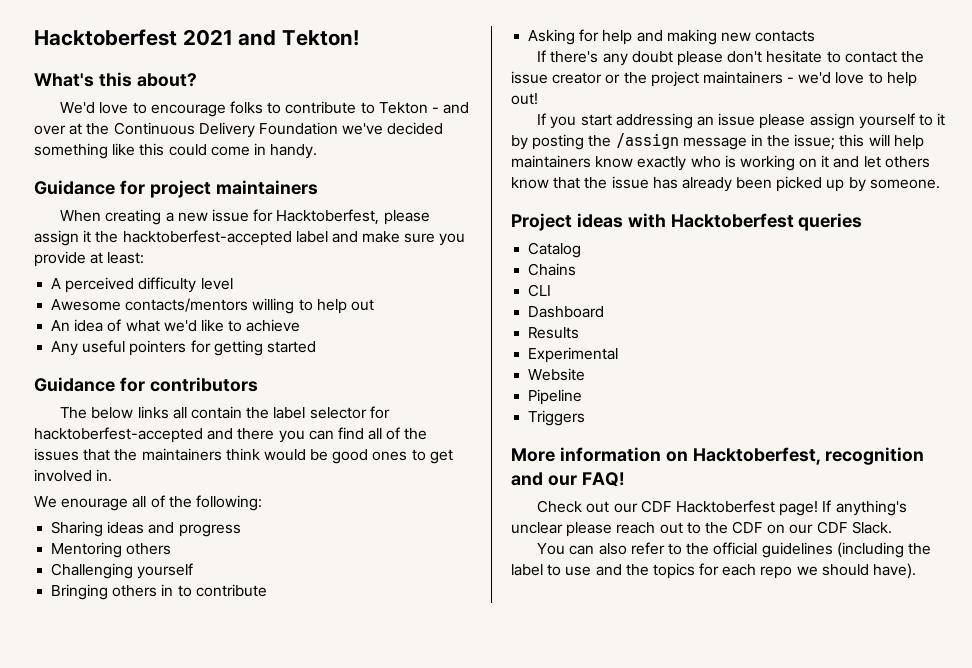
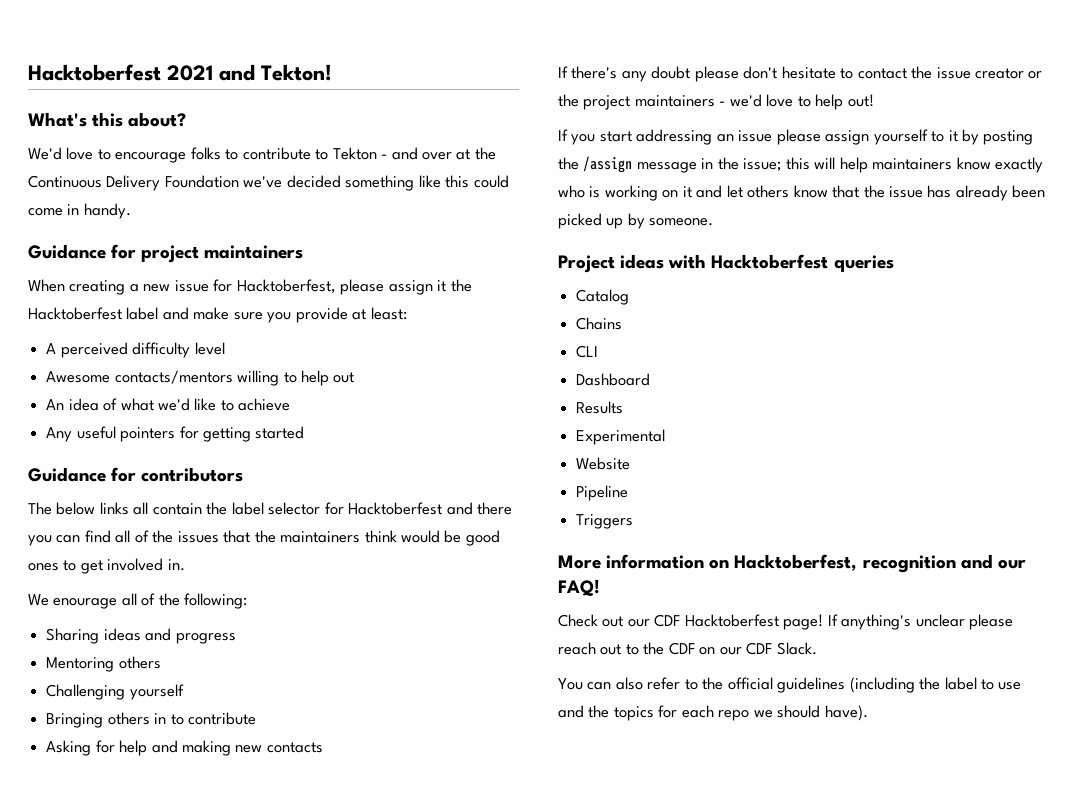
[122,230,292,246] hacktoberfest-accepted -> [28,307,122,320] Hacktoberfest
[34,427,203,443] hacktoberfest-accepted -> [348,502,443,515] Hacktoberfest

